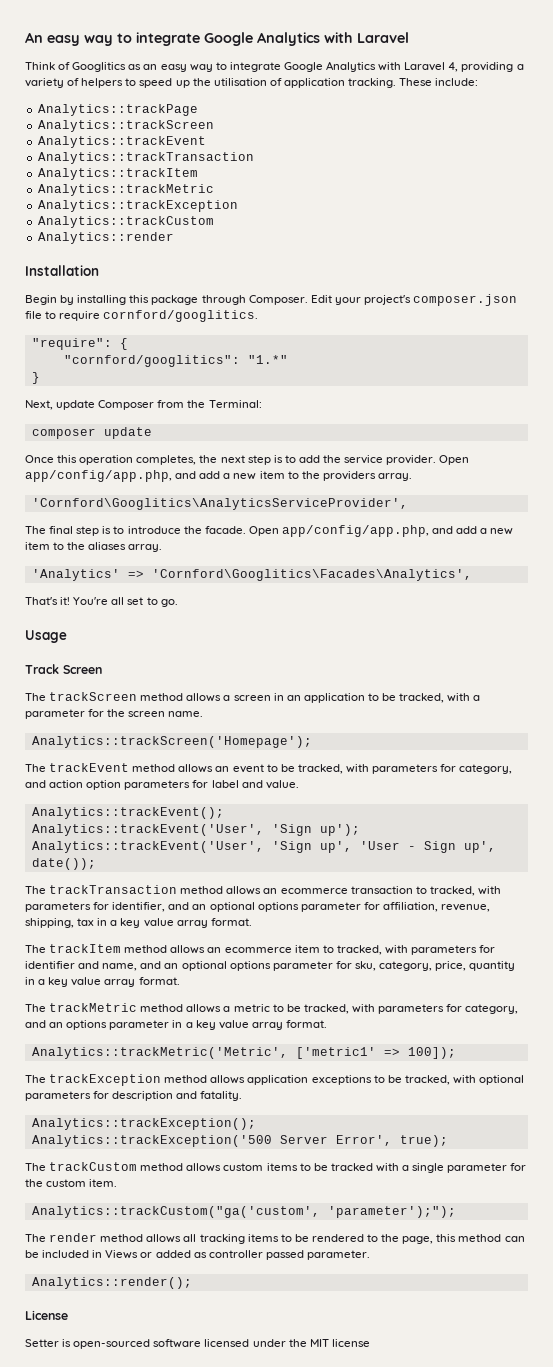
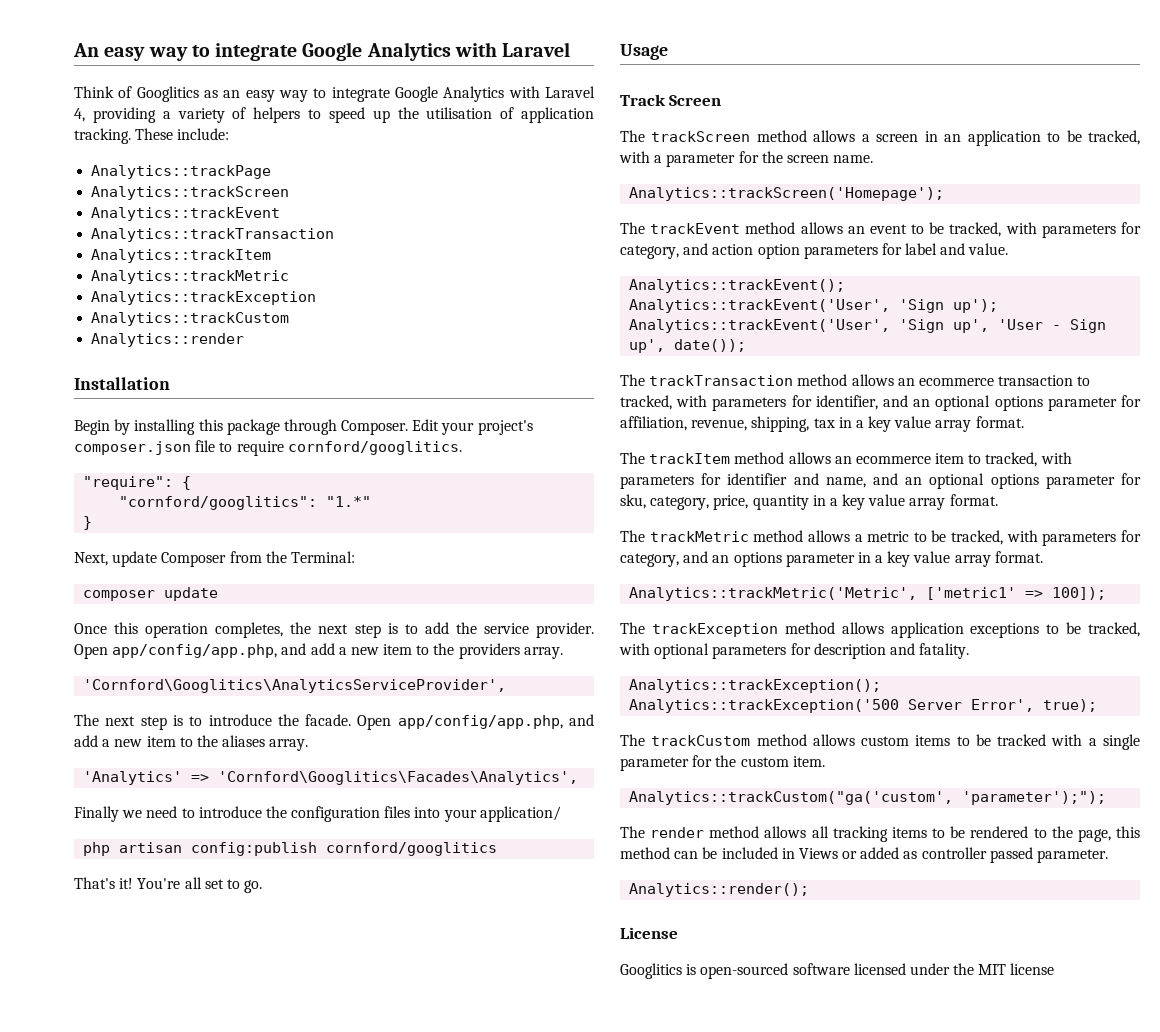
[49,526,74,534] final -> [105,716,136,726] next
(472, 575) none -> [74,806,561,822] [83,842,498,856] // Finally we need to introduce the configuration files into your application/ // php artisan config:publish cornford/googlitics
[25,1339,59,1347] Setter -> [620,963,682,979] Googlitics

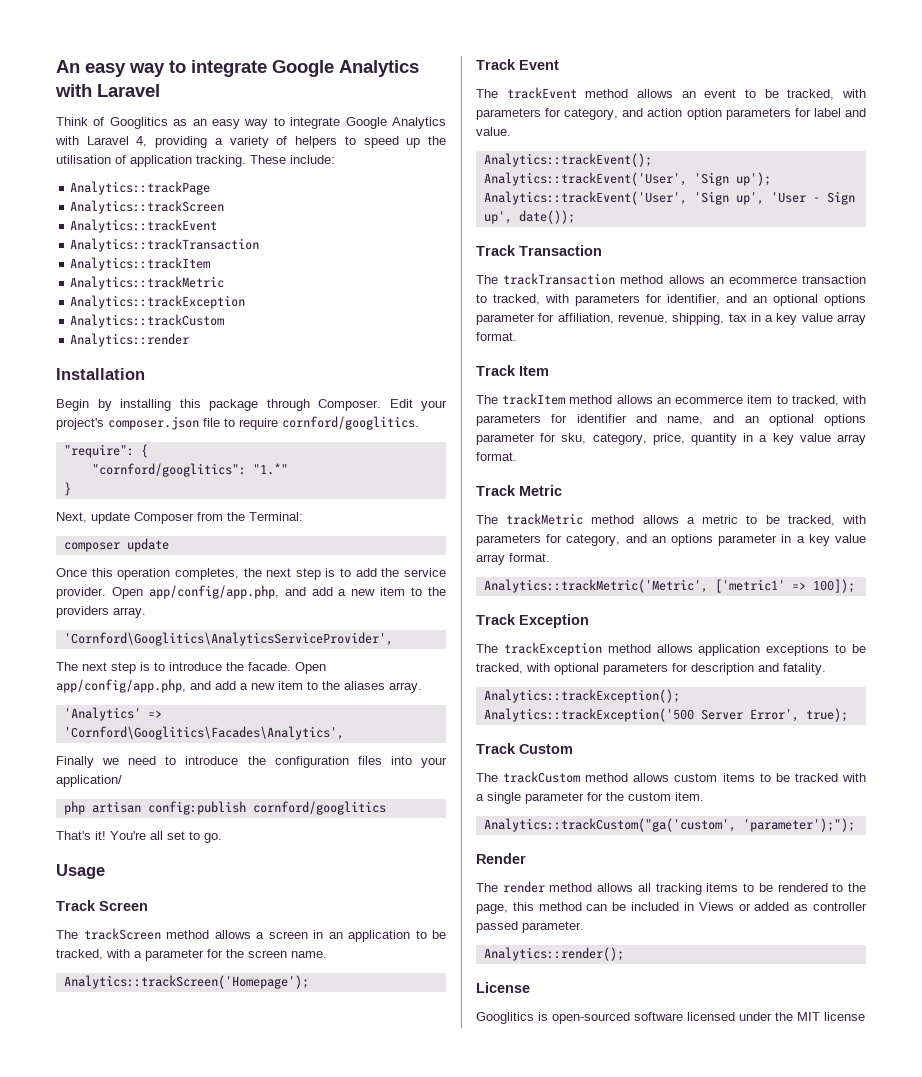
(945, 194) none -> [476,59,559,70] // Track Event
(747, 345) none -> [476,245,602,256] // Track Transaction
(1024, 422) none -> [476,365,549,376] // Track Item
(998, 500) none -> [476,485,562,496] // Track Metric
(1107, 593) none -> [476,614,589,628] // Track Exception
(1098, 705) none -> [476,743,573,754] // Track Custom
(1107, 798) none -> [476,853,526,864] // Render

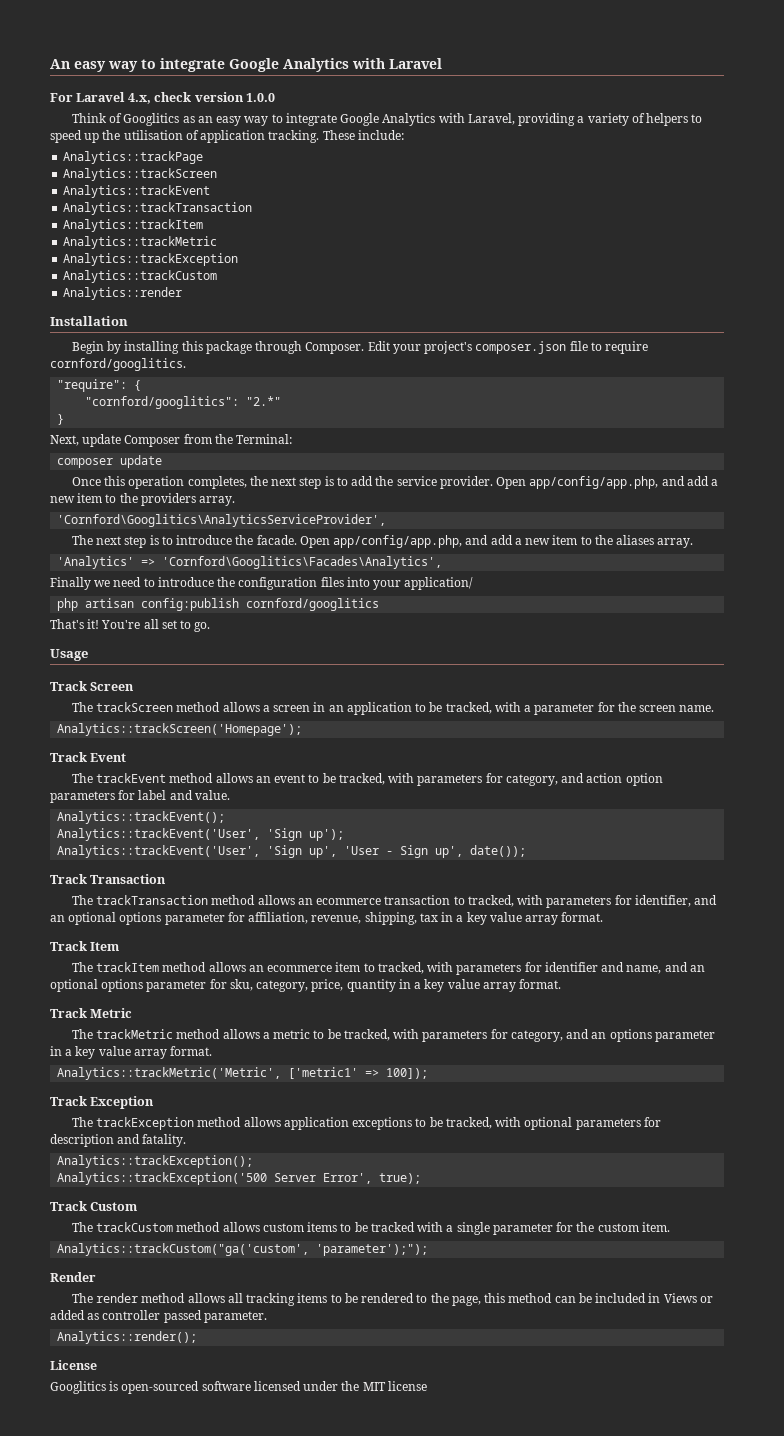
(160, 90) none -> [50,92,275,104] // For Laravel 4.x, check version 1.0.0
[86,136,148,147] Laravel 4, -> [467,113,515,125] Laravel,
[252,463,288,475] "1.*" -> [246,396,282,406] "2.*"

